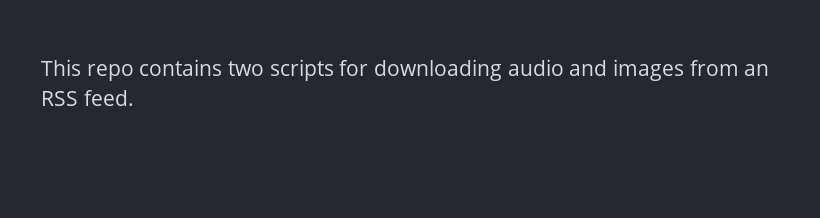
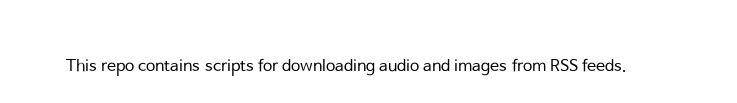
[228,61,265,76] two -> (201, 65) none
[744,64,770,76] [41,90,134,106] an RSS feed. -> [549,58,628,72] RSS feeds.

